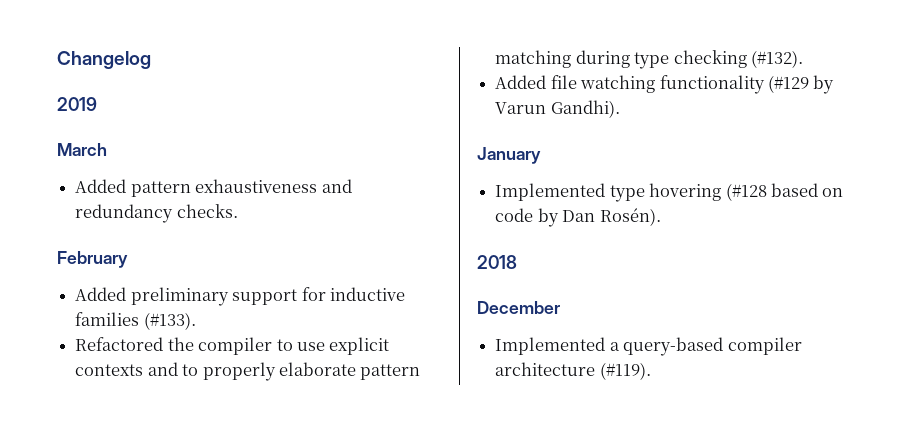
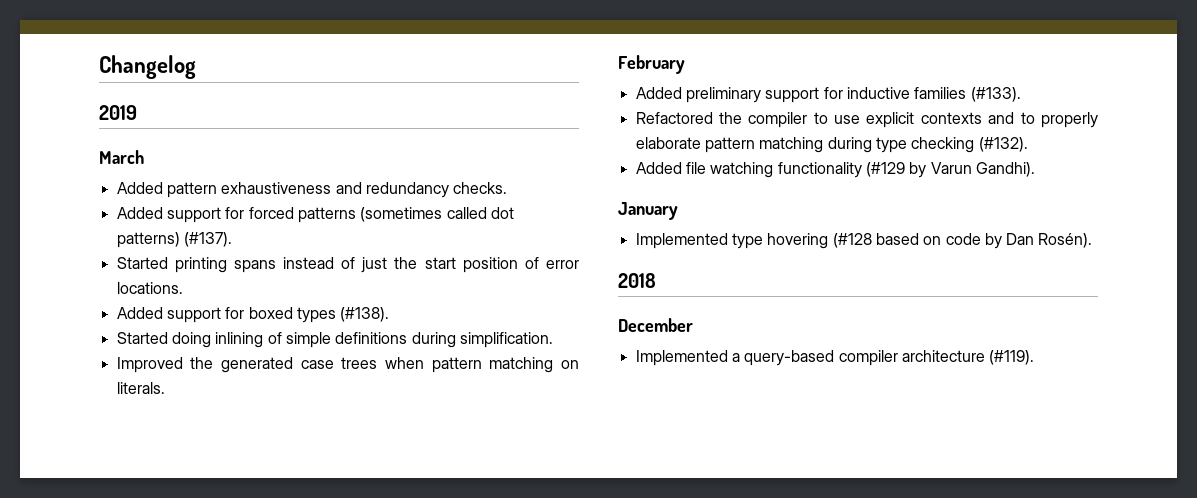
(238, 211) none -> [116,207,514,223] [116,232,232,248] [116,257,579,273] [116,282,183,294] [116,307,390,323] [116,332,553,348] [116,357,579,373] [116,382,165,394] // Added support for forced patterns (sometimes called dot patterns) (#137). // Started printing spans instead of just the start position of error locations. // Added support for boxed types (#138). // Started doing inlining of simple definitions during simplification. // Improved the generated case trees when pattern matching on literals.

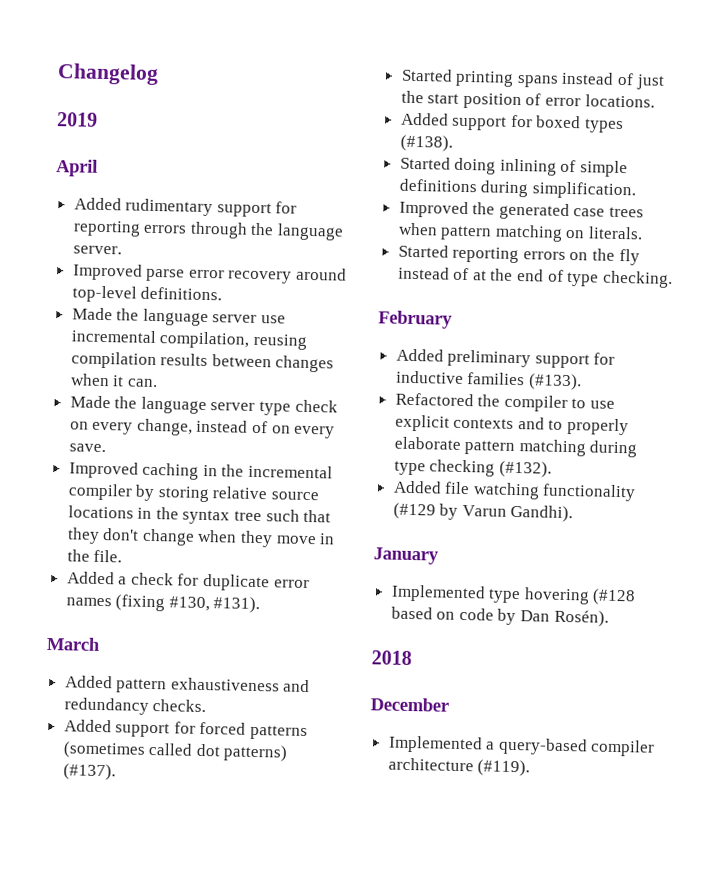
(137, 112) none -> [56,159,98,177] [73,197,298,218] [72,220,345,241] [72,245,122,255] [72,263,348,284] [71,285,223,303] [71,307,287,327] [70,329,307,350] [70,351,335,373] [69,373,158,388] [69,395,338,416] [69,418,336,439] [68,443,106,453] [68,461,334,480] [67,483,320,503] [67,505,332,525] [66,527,336,548] [66,549,123,563] [66,571,310,592] [65,594,261,614] // April // Added rudimentary support for reporting errors through the language server. // Improved parse error recovery around top-level definitions. // Made the language server use incremental compilation, reusing compilation results between changes when it can. // Made the language server type check on every change, instead of on every save. // Improved caching in the incremental compiler by storing relative source locations in the syntax tree such that they don't change when they move in the file. // Added a check for duplicate error names (fixing #130, #131).
(165, 388) none -> [397,244,640,266] [397,266,673,289] // Started reporting errors on the fly instead of at the end of type checking.

